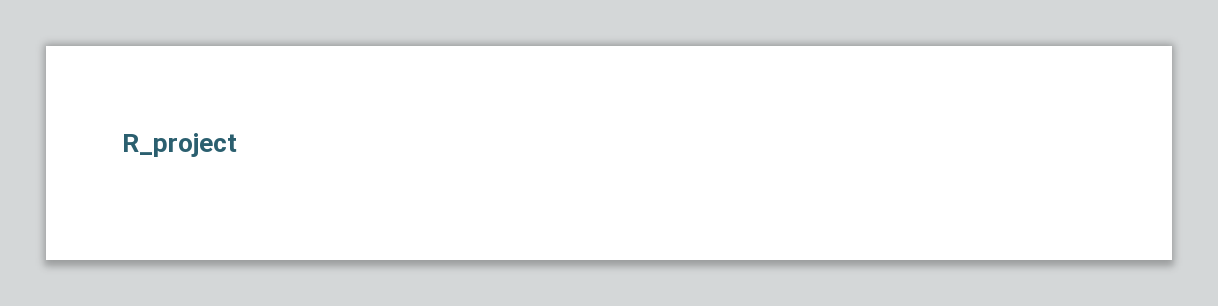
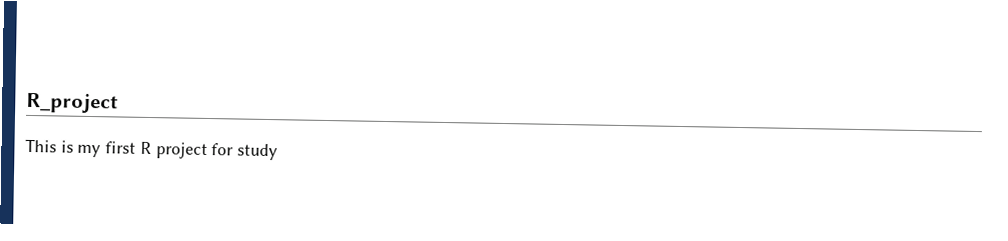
(237, 145) none -> [25,138,279,161] // This is my first R project for study

